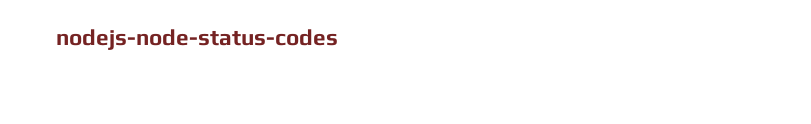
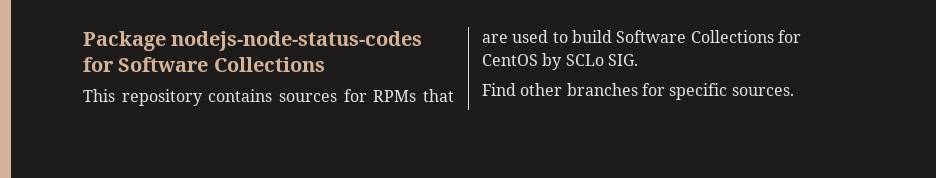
[56,29,338,50] nodejs-node-status-codes -> [83,31,423,51] [83,57,325,72] [83,89,455,106] [482,30,801,43] [482,53,638,70] [482,83,794,100] Package nodejs-node-status-codes for Software Collections // This repository contains sources for RPMs that are used to build Software Collections for CentOS by SCLo SIG. // Find other branches for specific sources.

